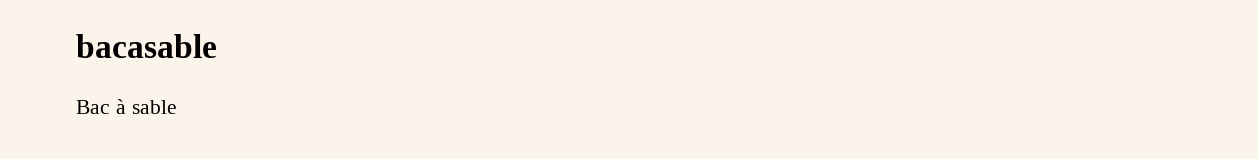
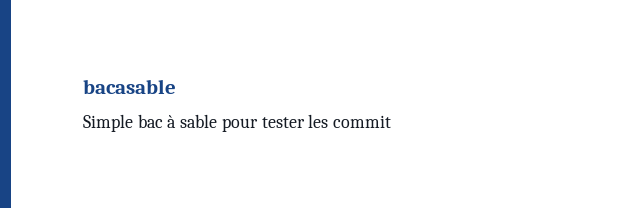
[76,99,177,114] Bac à sable -> [83,114,392,132] Simple bac à sable pour tester les commit

